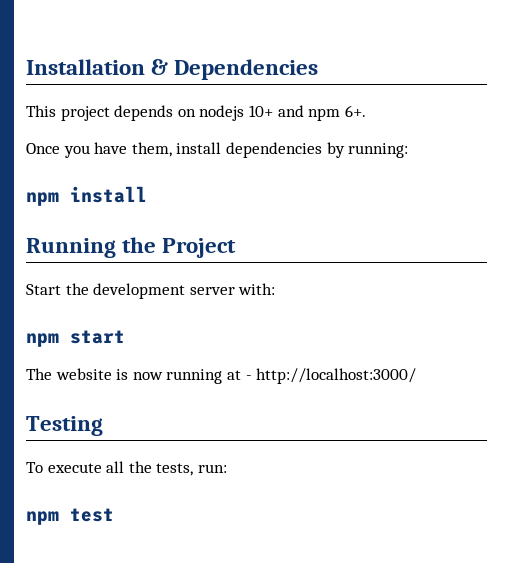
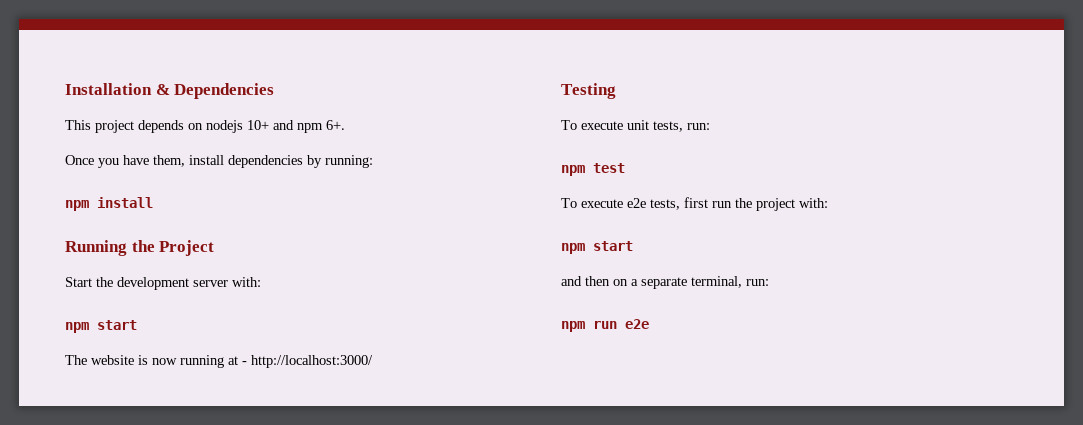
[106,461,152,473] all the -> [627,120,649,130] unit
(114, 515) none -> [561,197,828,211] [561,241,633,254] [561,276,769,289] [561,319,649,332] // To execute e2e tests, first run the project with: // npm start // and then on a separate terminal, run: // npm run e2e

